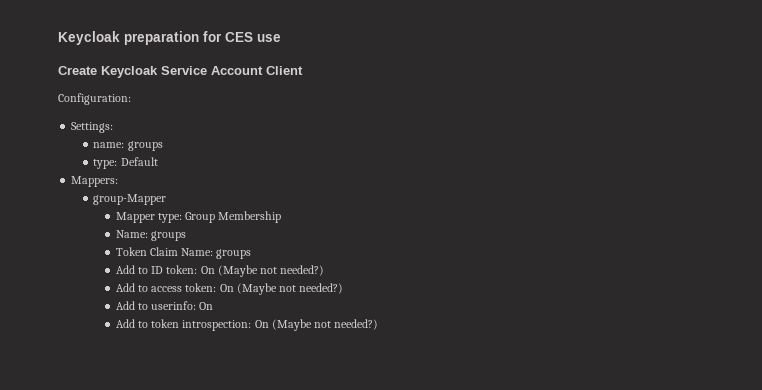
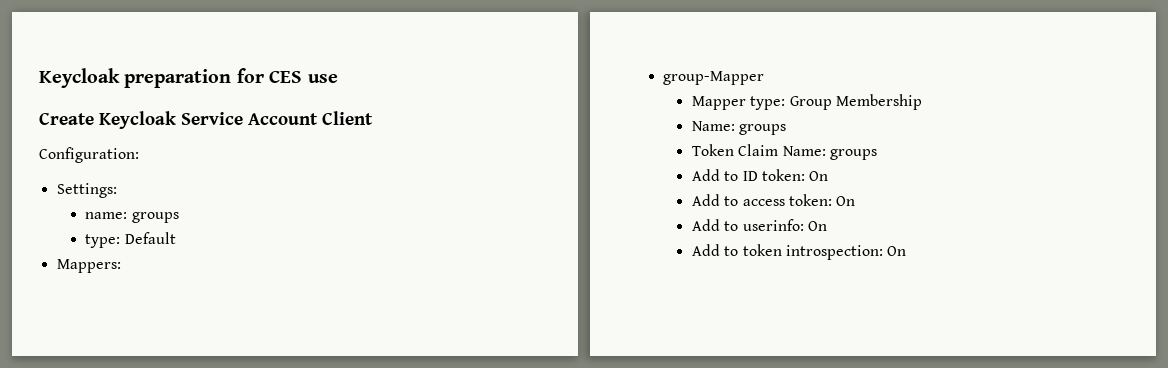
[217,265,325,277] (Maybe not needed?) -> (829, 176) none
[236,283,344,295] (Maybe not needed?) -> (856, 201) none
[271,319,379,331] (Maybe not needed?) -> (907, 251) none

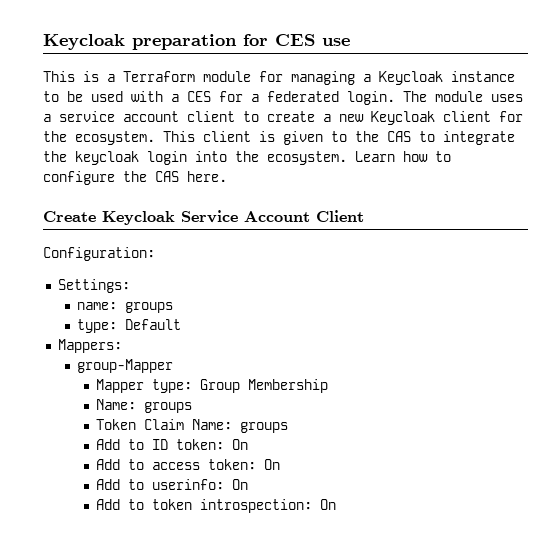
(338, 78) none -> [43,71,515,85] [43,91,523,105] [43,111,523,125] [43,131,515,145] [43,151,451,165] [43,171,227,185] // This is a Terraform module for managing a Keycloak instance to be used with a CES for a federated login. The module uses a service account client to create a new Keycloak client for the ecosystem. This client is given to the CAS to integrate the keycloak login into the ecosystem. Learn how to configure the CAS here.

